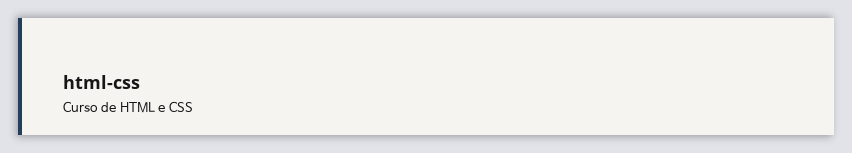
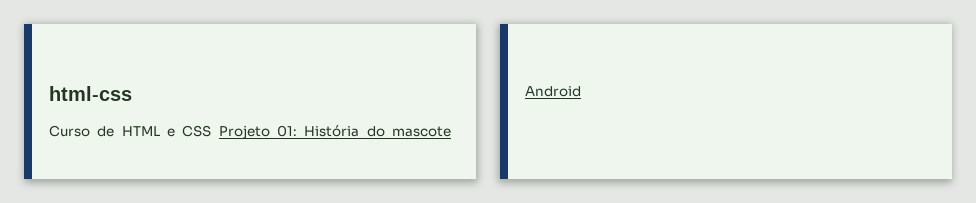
(193, 106) none -> [218,125,451,139] [525,86,581,97] Projeto 01: História do mascote Android

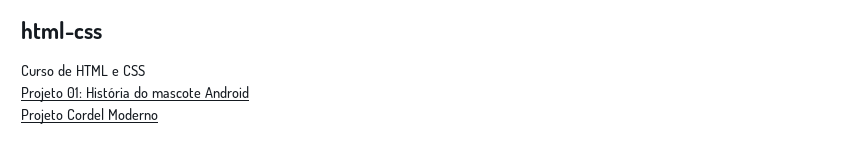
(212, 131) none -> (145, 70) //
(581, 91) none -> [21,108,158,124] // Projeto Cordel Moderno

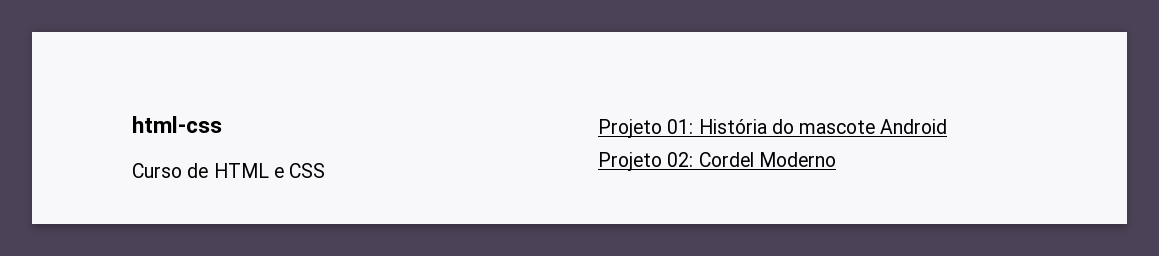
(63, 116) none -> [667,152,694,167] 02:

